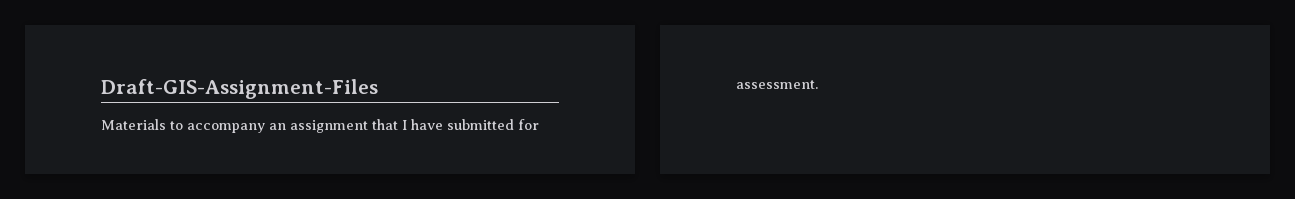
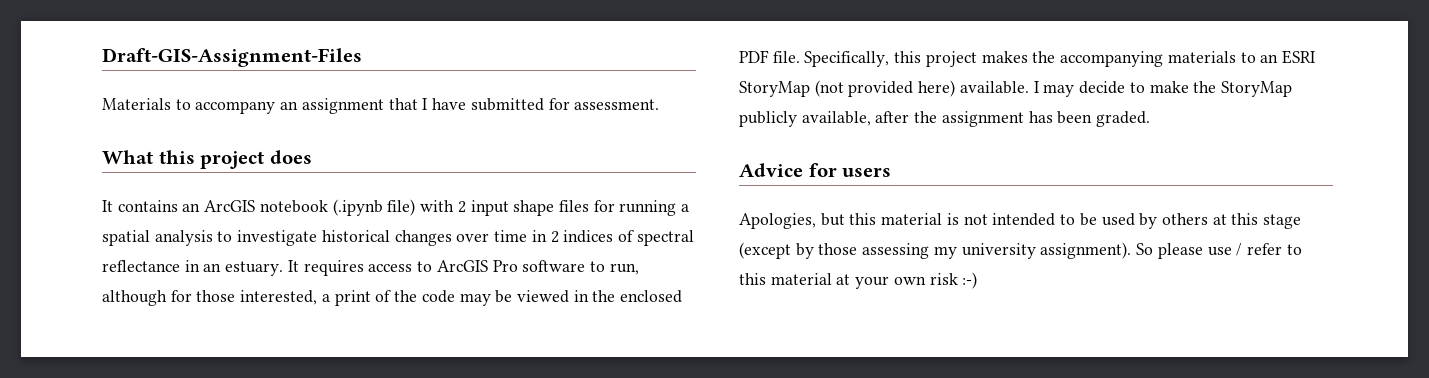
(818, 84) none -> [102,150,312,169] [102,199,690,216] [102,230,694,246] [102,260,639,276] [102,290,683,306] [739,50,1315,67] [739,80,1292,97] [739,111,1151,127] [739,163,892,177] [739,213,1302,229] [739,242,1302,259] [739,272,978,289] // What this project does // It contains an ArcGIS notebook (.ipynb file) with 2 input shape files for running a spatial analysis to investigate historical changes over time in 2 indices of spectral reflectance in an estuary. It requires access to ArcGIS Pro software to run, although for those interested, a print of the code may be viewed in the enclosed PDF file. Specifically, this project makes the accompanying materials to an ESRI StoryMap (not provided here) available. I may decide to make the StoryMap publicly available, after the assignment has been graded. // Advice for users // Apologies, but this material is not intended to be used by others at this stage (except by those assessing my university assignment). So please use / refer to this material at your own risk :-)

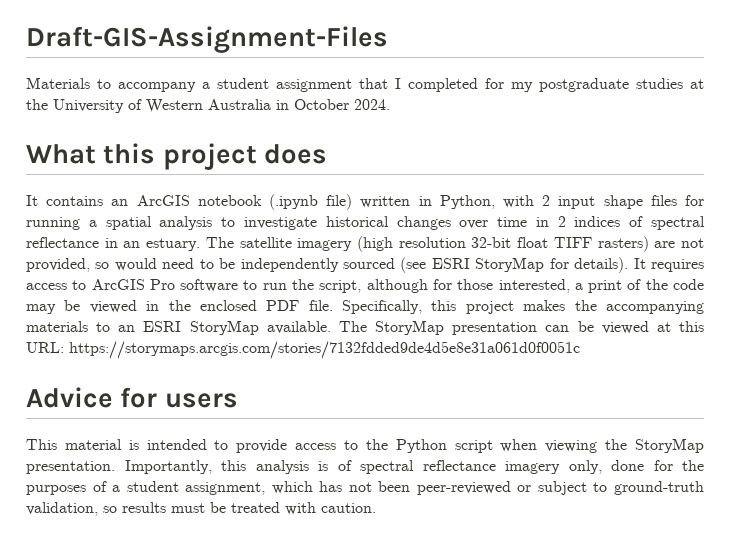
[280,101,299,110] an -> [202,78,269,89] a student
[432,98,660,111] have submitted for assessment. -> [408,78,704,92] [26,99,390,113] completed for my postgraduate studies at the University of Western Australia in October 2024.
(416, 207) none -> [360,195,495,209] written in Python,
(284, 268) none -> [205,236,704,252] [26,257,629,273] The satellite imagery (high resolution 32-bit float TIFF rasters) are not provided, so would need to be independently sourced (see ESRI StoryMap for details).
[609,263,639,275] run, -> [262,279,362,293] run the script,
[814,80,1292,97] [739,111,1151,127] (not provided here) available. I may decide to make the StoryMap publicly available, after the assignment has been graded. -> [266,320,705,335] [26,341,580,359] available. The StoryMap presentation can be viewed at this URL: https://storymaps.arcgis.com/stories/7132fdded9de4d5e8e31a061d0f0051c
[739,213,877,229] Apologies, but this -> [26,439,57,450] This
[963,214,988,225] not -> (139, 445) none
[1079,213,1302,229] [739,242,1302,259] [739,272,978,289] be used by others at this stage (except by those assessing my university assignment). So please use / refer to this material at your own risk :-) -> [236,438,704,453] [26,460,704,474] [26,481,704,495] [26,502,376,516] provide access to the Python script when viewing the StoryMap presentation. Importantly, this analysis is of spectral reflectance imagery only, done for the purposes of a student assignment, which has not been peer-reviewed or subject to ground-truth validation, so results must be treated with caution.

